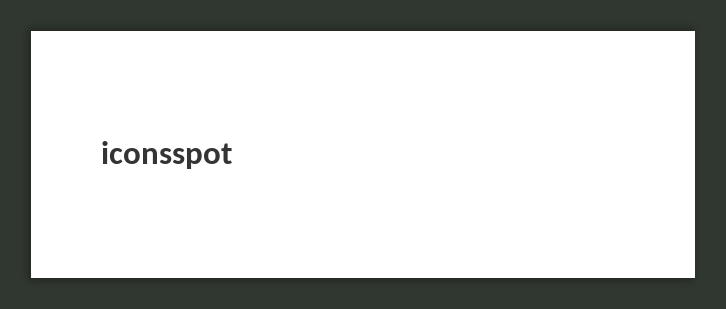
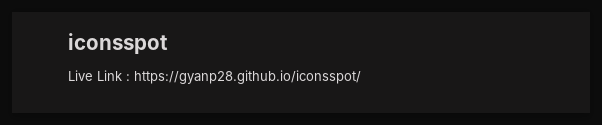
(232, 155) none -> [68,70,361,84] // Live Link : https://gyanp28.github.io/iconsspot/

